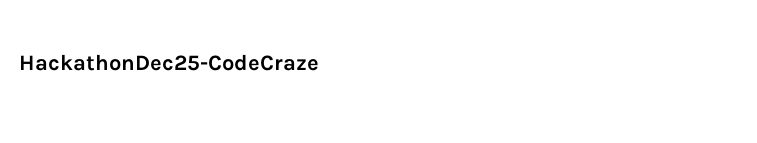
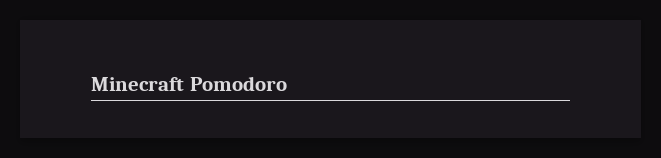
[19,54,319,71] HackathonDec25-CodeCraze -> [91,76,287,91] Minecraft Pomodoro

